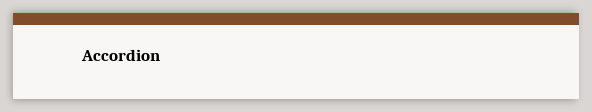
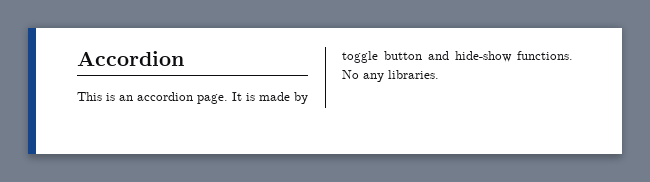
(160, 55) none -> [77,92,308,104] [342,51,573,63] [342,70,439,82] // This is an accordion page. It is made by toggle button and hide-show functions. No any libraries.

